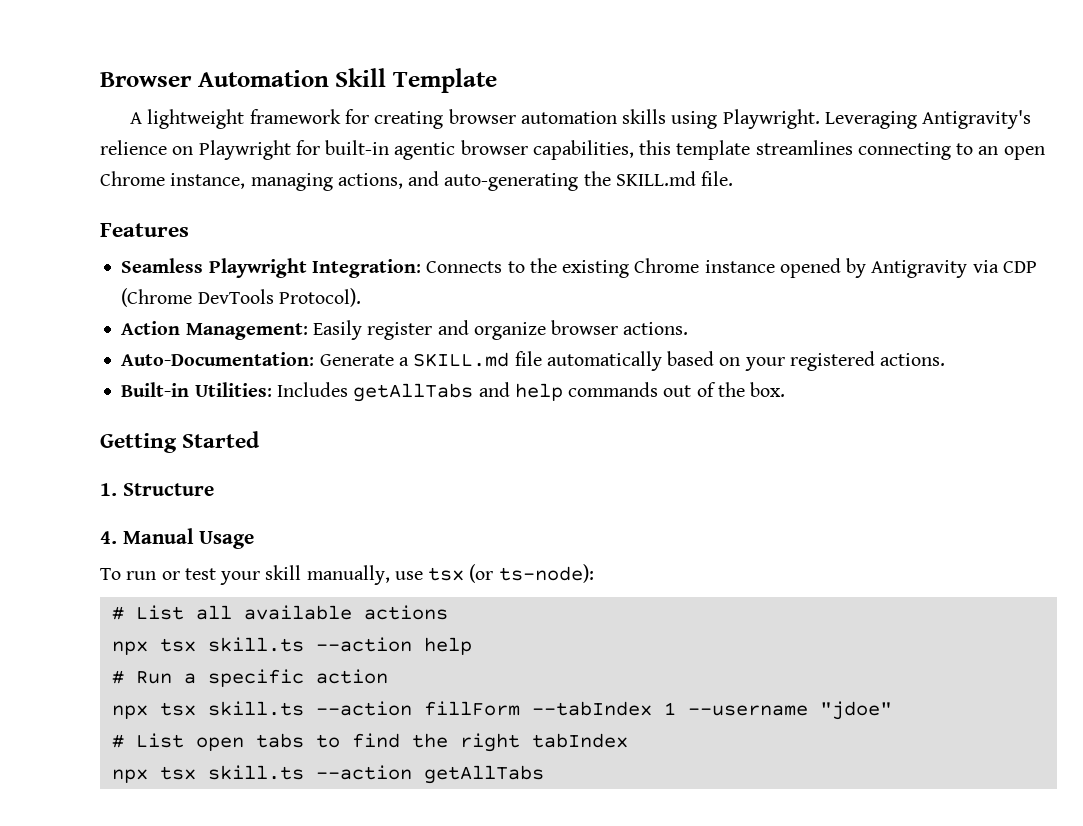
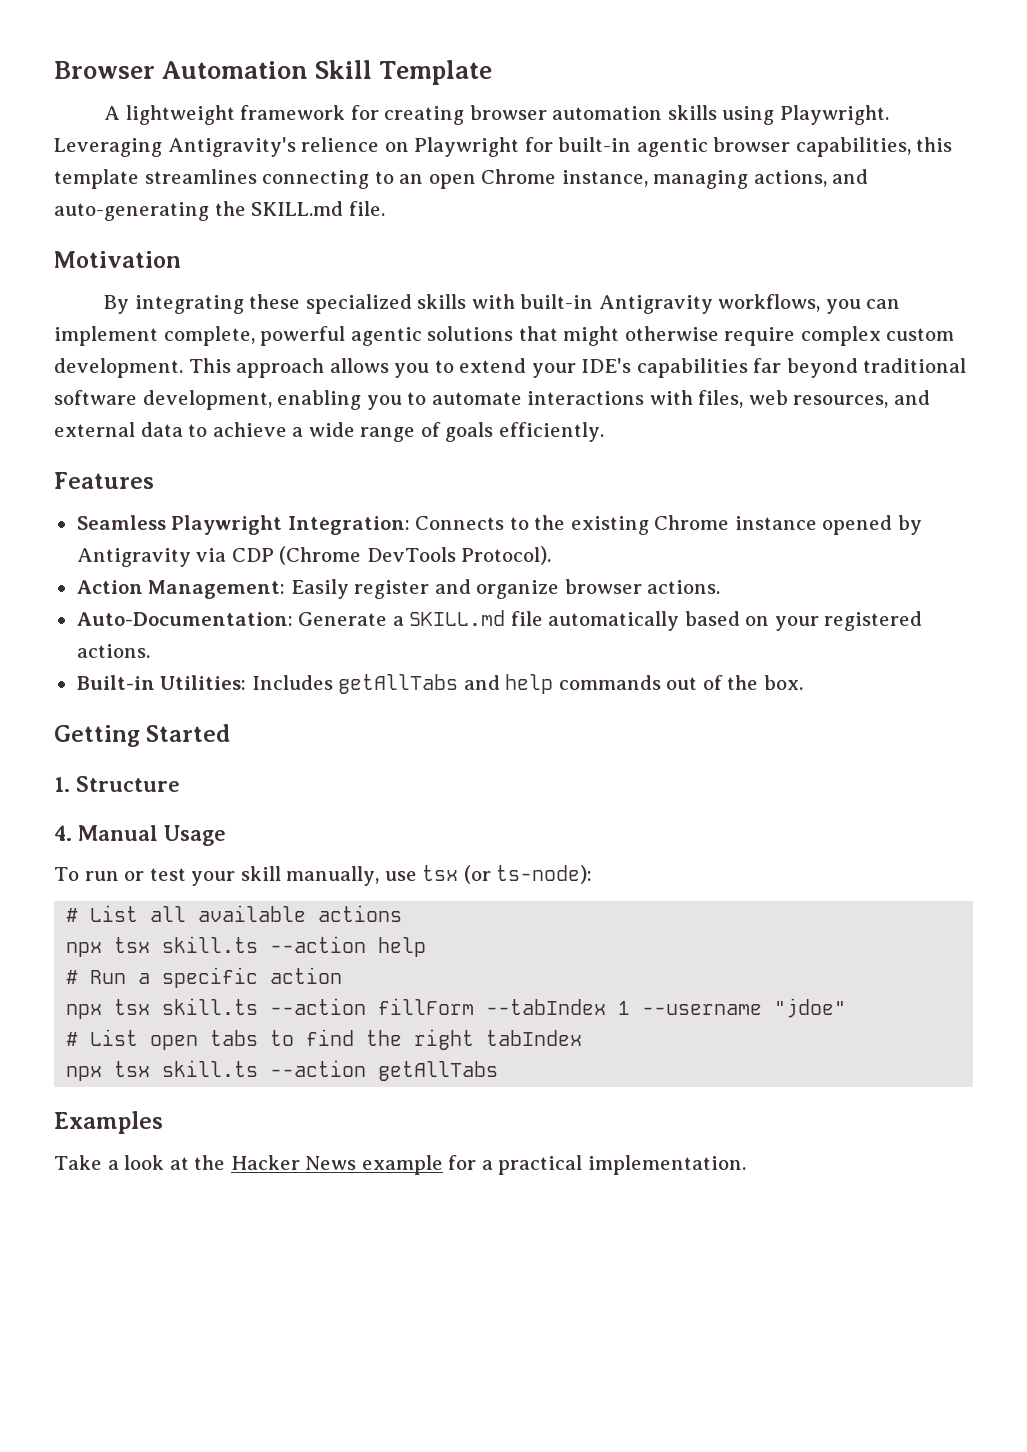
(734, 178) none -> [54,251,181,268] [104,294,901,314] [54,326,955,346] [54,358,967,378] [54,390,930,410] [54,422,604,442] // Motivation // By integrating these specialized skills with built-in Antigravity workflows, you can implement complete, powerful agentic solutions that might otherwise require complex custom development. This approach allows you to extend your IDE's capabilities far beyond traditional software development, enabling you to automate interactions with files, web resources, and external data to achieve a wide range of goals efficiently.
(544, 774) none -> [54,1111,163,1134] [54,1155,746,1175] // Examples // Take a look at the Hacker News example for a practical implementation.

